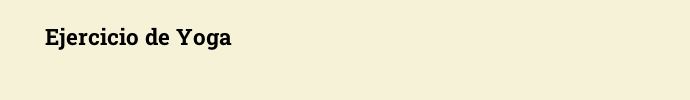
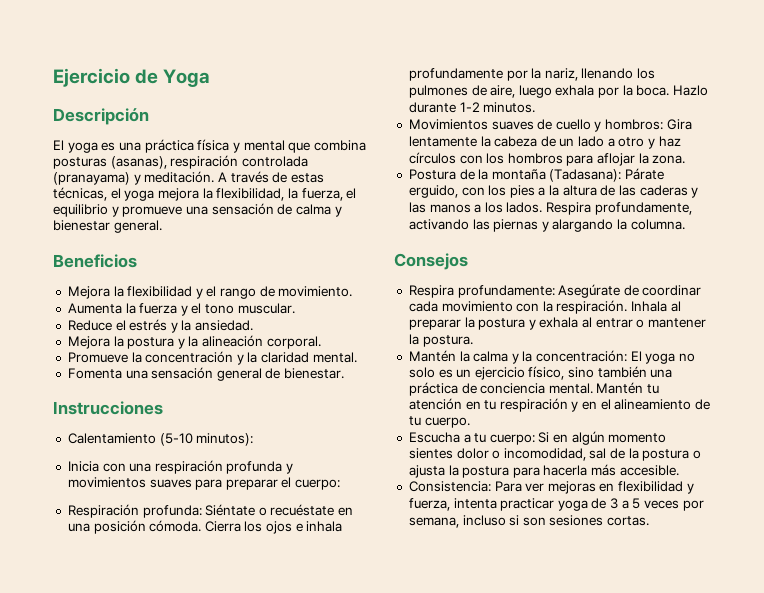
(233, 39) none -> [53,108,149,125] [53,139,366,153] [53,155,308,169] [53,171,324,185] [53,187,357,201] [53,203,342,217] [53,220,162,233] [53,254,137,268] [67,286,353,299] [67,303,295,316] [67,319,254,333] [67,335,321,349] [67,351,357,365] [67,367,345,381] [53,401,163,415] [67,433,254,446] [67,460,294,474] [67,477,341,490] [67,504,354,518] [67,520,343,534] [408,68,656,81] [408,85,709,98] [408,102,536,113] [408,119,692,132] [408,136,681,149] [408,152,686,166] [408,168,665,182] [408,185,699,198] [408,202,692,215] [408,219,685,232] [394,253,468,270] [408,284,702,298] [408,300,681,314] [408,317,707,330] [408,334,473,347] [408,350,696,364] [408,366,673,380] [408,382,660,396] [408,398,711,412] [408,416,470,428] [408,431,667,445] [408,448,702,461] [408,464,679,478] [408,481,694,494] [408,498,704,511] [408,515,650,528] // Descripción // El yoga es una práctica física y mental que combina posturas (asanas), respiración controlada (pranayama) y meditación. A través de estas técnicas, el yoga mejora la flexibilidad, la fuerza, el equilibrio y promueve una sensación de calma y bienestar general. // Beneficios // Mejora la flexibilidad y el rango de movimiento. // Aumenta la fuerza y el tono muscular. // Reduce el estrés y la ansiedad. // Mejora la postura y la alineación corporal. // Promueve la concentración y la claridad mental. // Fomenta una sensación general de bienestar. // Instrucciones // Calentamiento (5-10 minutos): // Inicia con una respiración profunda y movimientos suaves para preparar el cuerpo: // Respiración profunda: Siéntate o recuéstate en una posición cómoda. Cierra los ojos e inhala profundamente por la nariz, llenando los pulmones de aire, luego exhala por la boca. Hazlo durante 1-2 minutos. // Movimientos suaves de cuello y hombros: Gira lentamente la cabeza de un lado a otro y haz círculos con los hombros para aflojar la zona. // Postura de la montaña (Tadasana): Párate erguido, con los pies a la altura de las caderas y las manos a los lados. Respira profundamente, activando las piernas y alargando la columna. // Consejos // Respira profundamente: Asegúrate de coordinar cada movimiento con la respiración. Inhala al preparar la postura y exhala al entrar o mantener la postura. // Mantén la calma y la concentración: El yoga no solo es un ejercicio físico, sino también una práctica de conciencia mental. Mantén tu atención en tu respiración y en el alineamiento de tu cuerpo. // Escucha a tu cuerpo: Si en algún momento sientes dolor o incomodidad, sal de la postura o ajusta la postura para hacerla más accesible. // Consistencia: Para ver mejoras en flexibilidad y fuerza, intenta practicar yoga de 3 a 5 veces por semana, incluso si son sesiones cortas.

